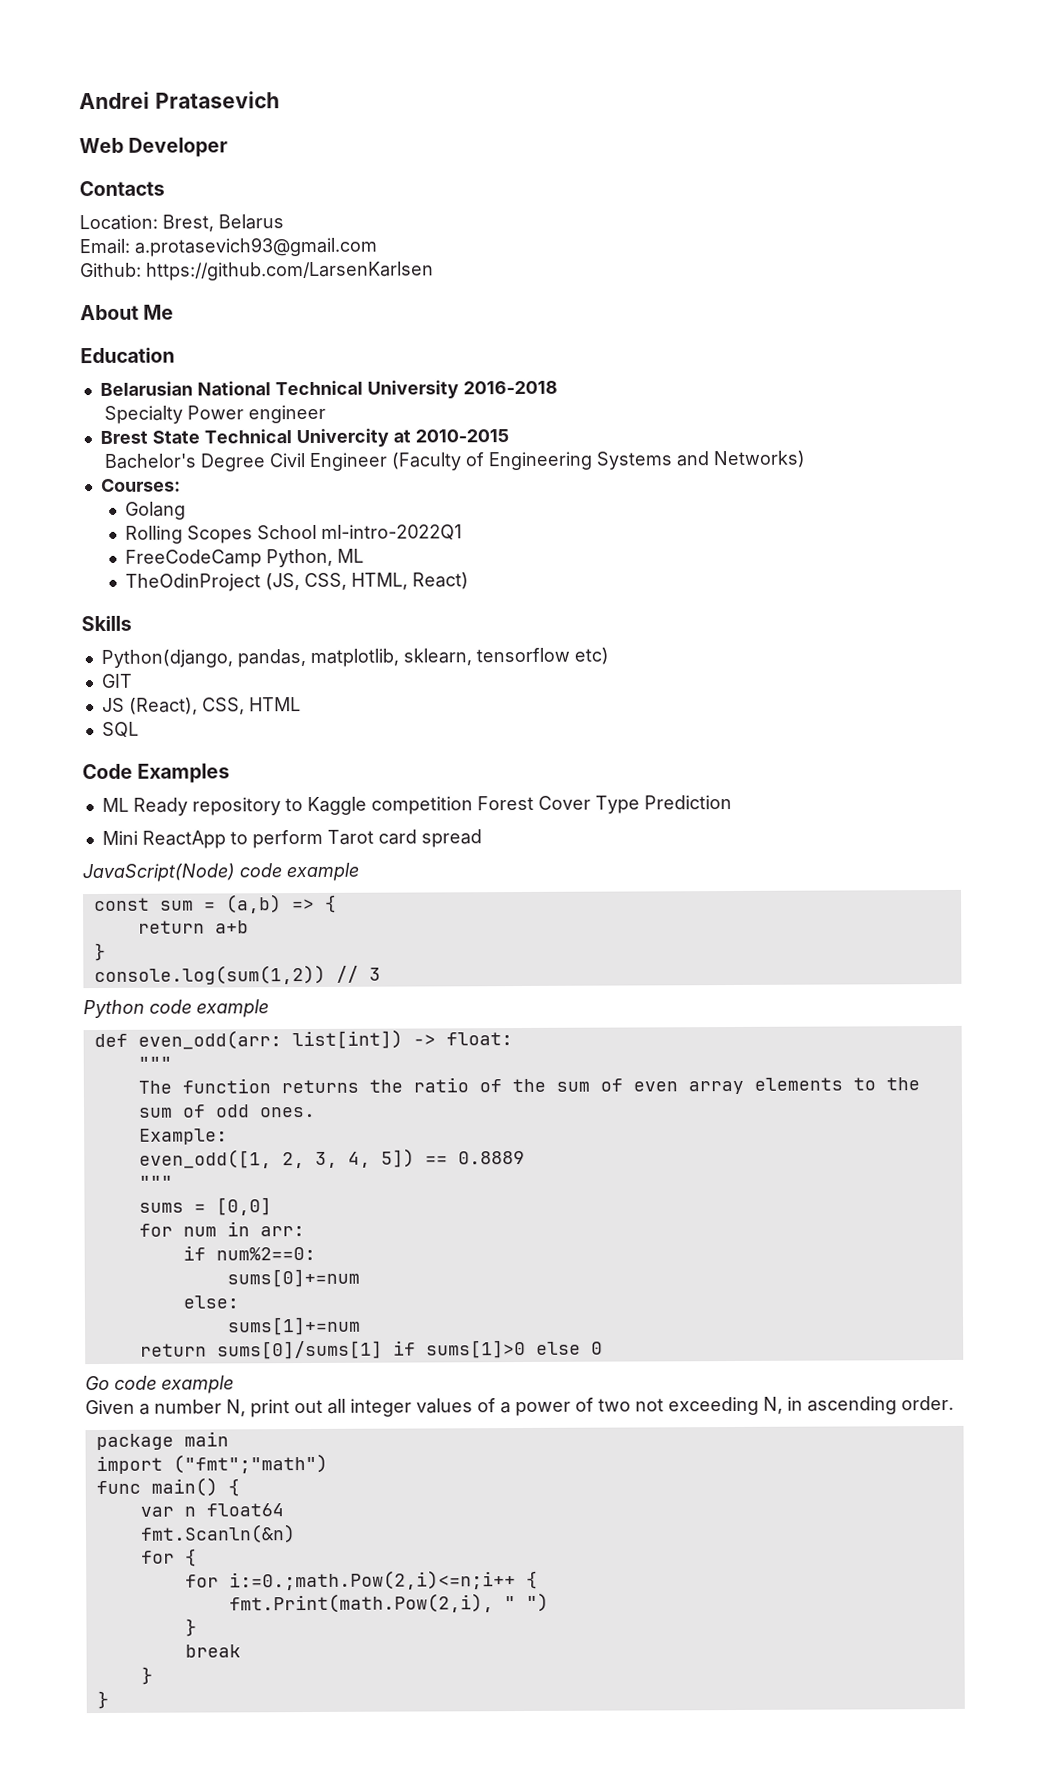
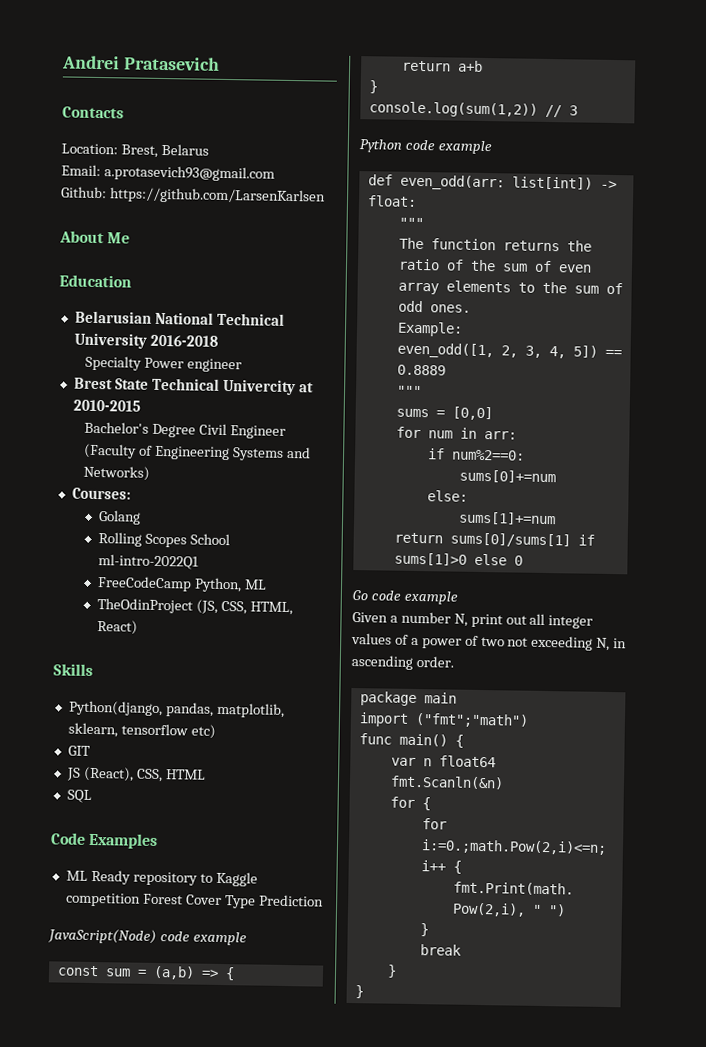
[79,137,229,157] // Web Developer -> (220, 63) none
[101,829,482,849] // Mini ReactApp to perform Tarot card spread -> (324, 900) none

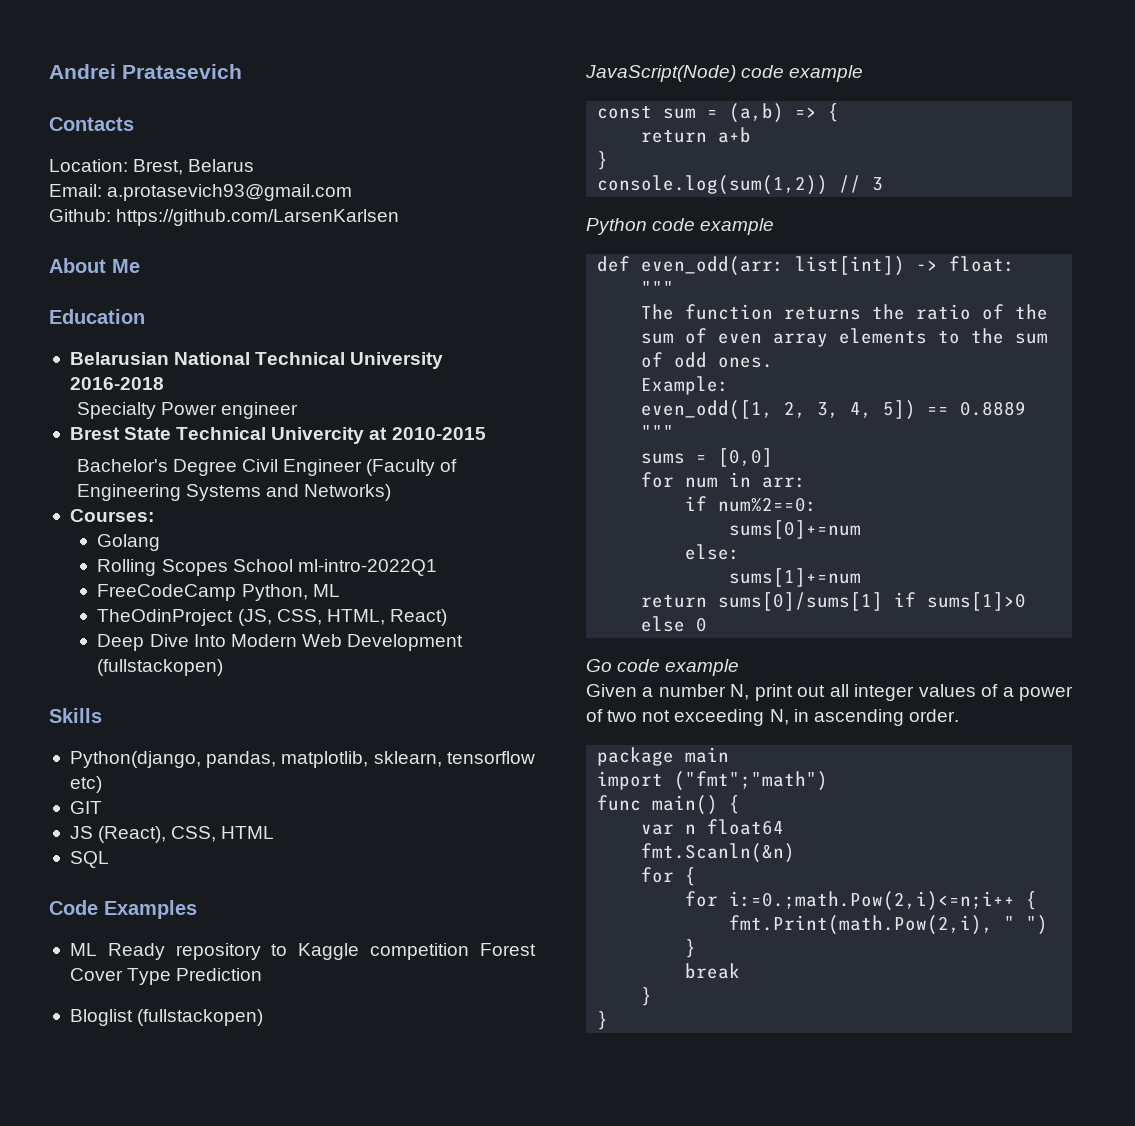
(139, 627) none -> [97,634,464,651] [97,659,224,676] // Deep Dive Into Modern Web Development (fullstackopen)
(324, 900) none -> [69,1009,264,1026] // Bloglist (fullstackopen)

